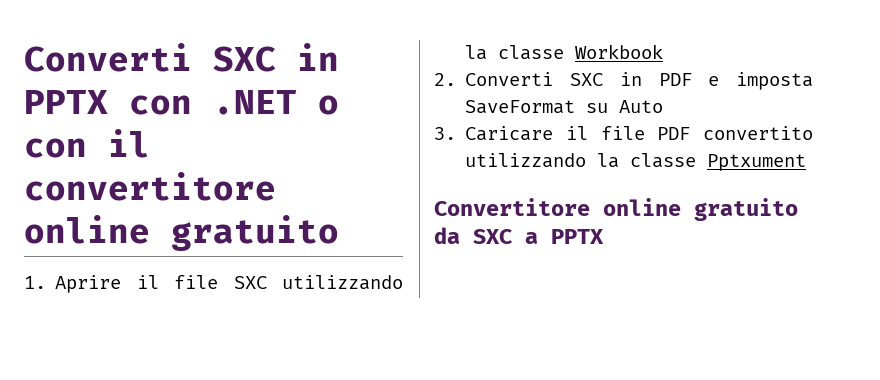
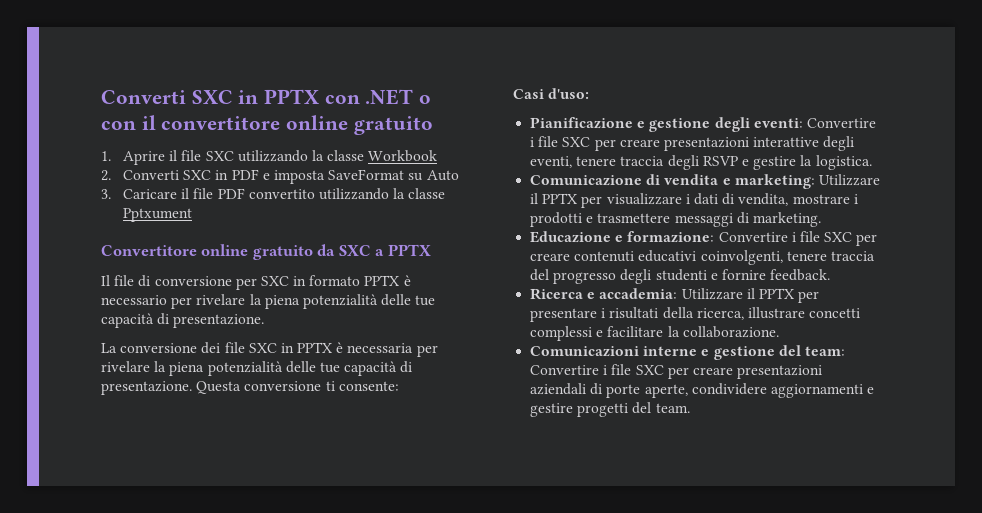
(604, 236) none -> [101,275,411,290] [101,294,436,309] [101,313,265,328] [101,342,438,357] [101,361,413,376] [101,381,399,395] [513,88,590,99] [530,117,876,132] [530,136,855,151] [530,155,872,170] [530,174,880,189] [530,193,858,208] [530,212,821,227] [530,231,878,246] [530,250,875,265] [530,269,831,284] [530,288,820,303] [530,307,861,322] [530,326,779,341] [530,345,845,360] [530,364,823,379] [530,383,875,398] [530,402,690,417] // Il file di conversione per SXC in formato PPTX è necessario per rivelare la piena potenzialità delle tue capacità di presentazione. // La conversione dei file SXC in PPTX è necessaria per rivelare la piena potenzialità delle tue capacità di presentazione. Questa conversione ti consente: // Casi d'uso: // Pianificazione e gestione degli eventi: Convertire i file SXC per creare presentazioni interattive degli eventi, tenere traccia degli RSVP e gestire la logistica. // Comunicazione di vendita e marketing: Utilizzare il PPTX per visualizzare i dati di vendita, mostrare i prodotti e trasmettere messaggi di marketing. // Educazione e formazione: Convertire i file SXC per creare contenuti educativi coinvolgenti, tenere traccia del progresso degli studenti e fornire feedback. // Ricerca e accademia: Utilizzare il PPTX per presentare i risultati della ricerca, illustrare concetti complessi e facilitare la collaborazione. // Comunicazioni interne e gestione del team: Convertire i file SXC per creare presentazioni aziendali di porte aperte, condividere aggiornamenti e gestire progetti del team.

